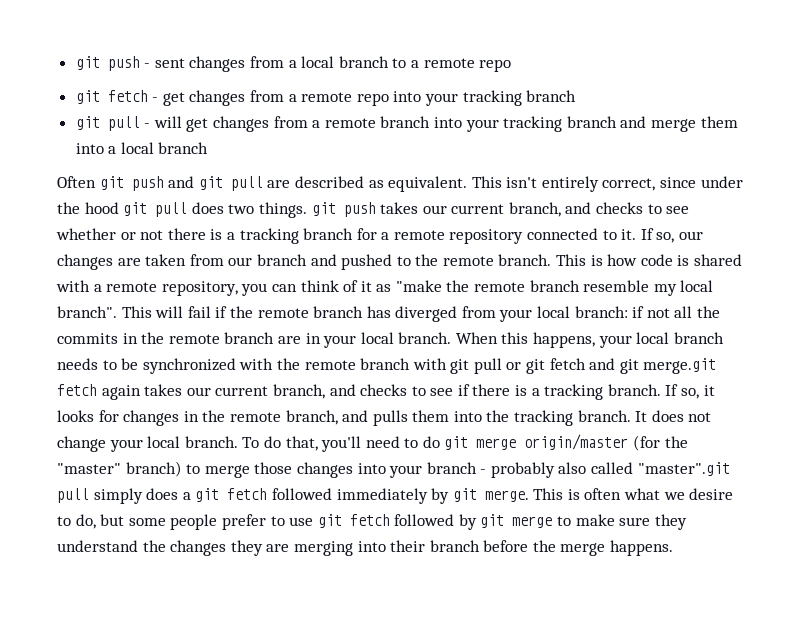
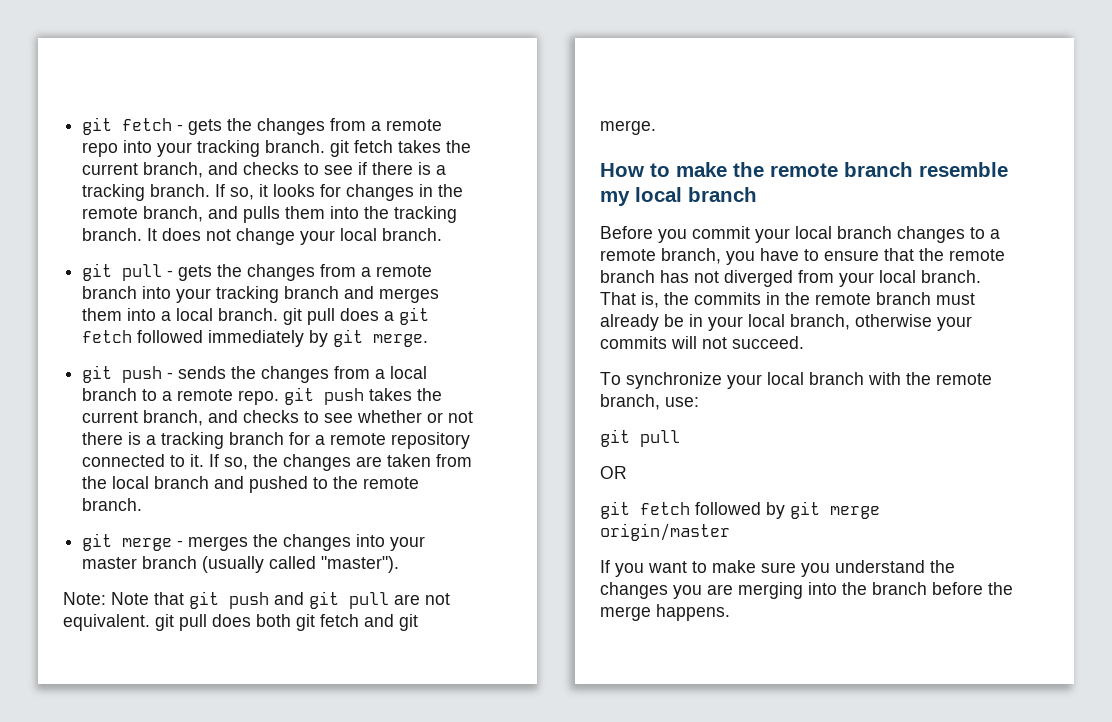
[75,56,512,72] [75,90,185,106] git push - sent changes from a local branch to a remote repo // git fetch - get -> [82,117,253,135] git fetch - gets the
[526,90,577,102] [75,116,738,132] [75,142,209,154] [57,176,743,192] [57,202,690,218] [56,228,704,244] [57,254,743,270] [56,280,714,296] [57,306,721,322] [57,332,724,348] [57,358,717,374] [57,384,211,400] branch // git pull - will get changes from a remote branch into your tracking branch and merge them into a local branch // Often git push and git pull are described as equivalent. This isn't entirely correct, since under the hood git pull does two things. git push takes our current branch, and checks to see whether or not there is a tracking branch for a remote repository connected to it. If so, our changes are taken from our branch and pushed to the remote branch. This is how code is shared with a remote repository, you can think of it as "make the remote branch resemble my local branch". This will fail if the remote branch has diverged from your local branch: if not all the commits in the remote branch are in your local branch. When this happens, your local branch needs to be synchronized with the remote branch with git pull or git fetch and git merge.git fetch again takes our -> [265,140,472,157] branch. git fetch takes the
[242,434,688,452] [57,461,730,478] [57,488,143,504] To do that, you'll need to do git merge origin/master (for the "master" branch) to merge those changes into your branch - probably also called "master".git pull simply -> [82,263,433,281] [82,286,440,303] [82,308,336,325] // git pull - gets the changes from a remote branch into your tracking branch and merges them into a local branch. git pull
[533,488,734,500] [57,514,314,530] This is often what we desire to do, but some people prefer to use -> [82,365,428,383] [82,387,443,405] [82,410,474,426] [82,432,471,449] [82,454,473,471] [82,476,420,493] [82,498,143,511] [82,533,426,551] [82,556,400,573] [63,591,450,609] [63,614,418,631] [600,120,656,135] [600,162,1008,177] [600,187,757,206] [600,226,1000,243] [600,248,1005,265] [600,270,981,287] [600,292,975,308] [600,314,972,331] [600,336,804,349] [600,372,992,389] [600,394,699,410] [600,429,680,447] [600,466,627,479] // git push - sends the changes from a local branch to a remote repo. git push takes the current branch, and checks to see whether or not there is a tracking branch for a remote repository connected to it. If so, the changes are taken from the local branch and pushed to the remote branch. // git merge - merges the changes into your master branch (usually called "master"). // Note: Note that git push and git pull are not equivalent. git pull does both git fetch and git merge. // How to make the remote branch resemble my local branch // Before you commit your local branch changes to a remote branch, you have to ensure that the remote branch has not diverged from your local branch. That is, the commits in the remote branch must already be in your local branch, otherwise your commits will not succeed. // To synchronize your local branch with the remote branch, use: // git pull // OR //
(553, 522) none -> [600,523,730,541] [600,560,687,577] origin/master // If you want
[654,514,687,530] they -> [801,563,830,577] you
[230,540,263,556] they -> [673,585,702,599] you
[390,540,426,552] their -> [842,582,867,595] the

